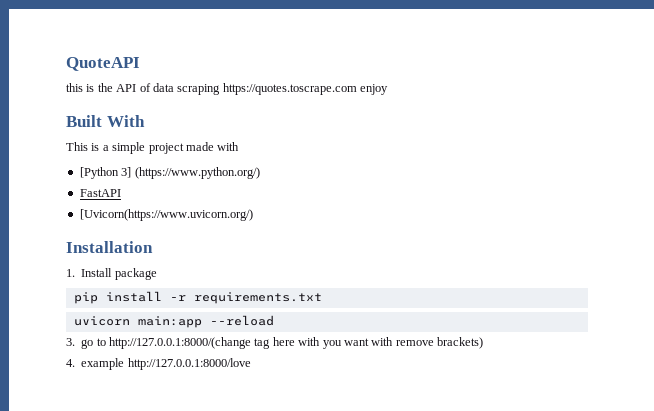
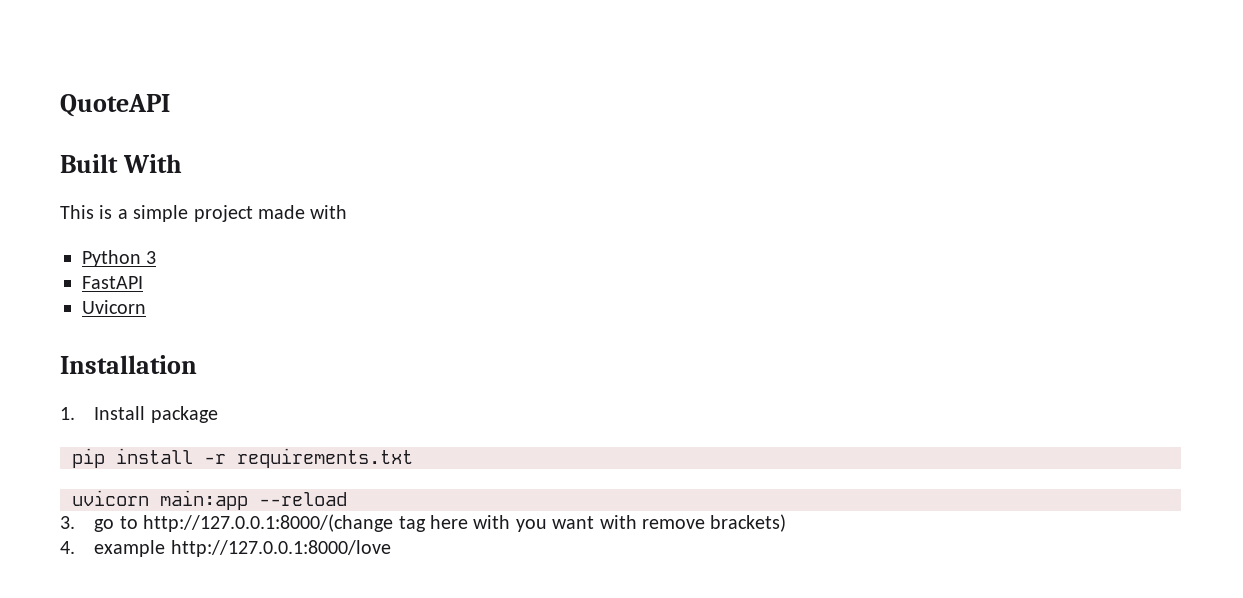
[66,83,388,95] // this is the API of data scraping https://quotes.toscrape.com enjoy -> (170, 105) none
[79,167,260,179] [Python 3] (https://www.python.org/) -> [82,250,157,267] Python 3
[79,209,253,221] [Uvicorn(https://www.uvicorn.org/) -> [82,300,146,314] Uvicorn

